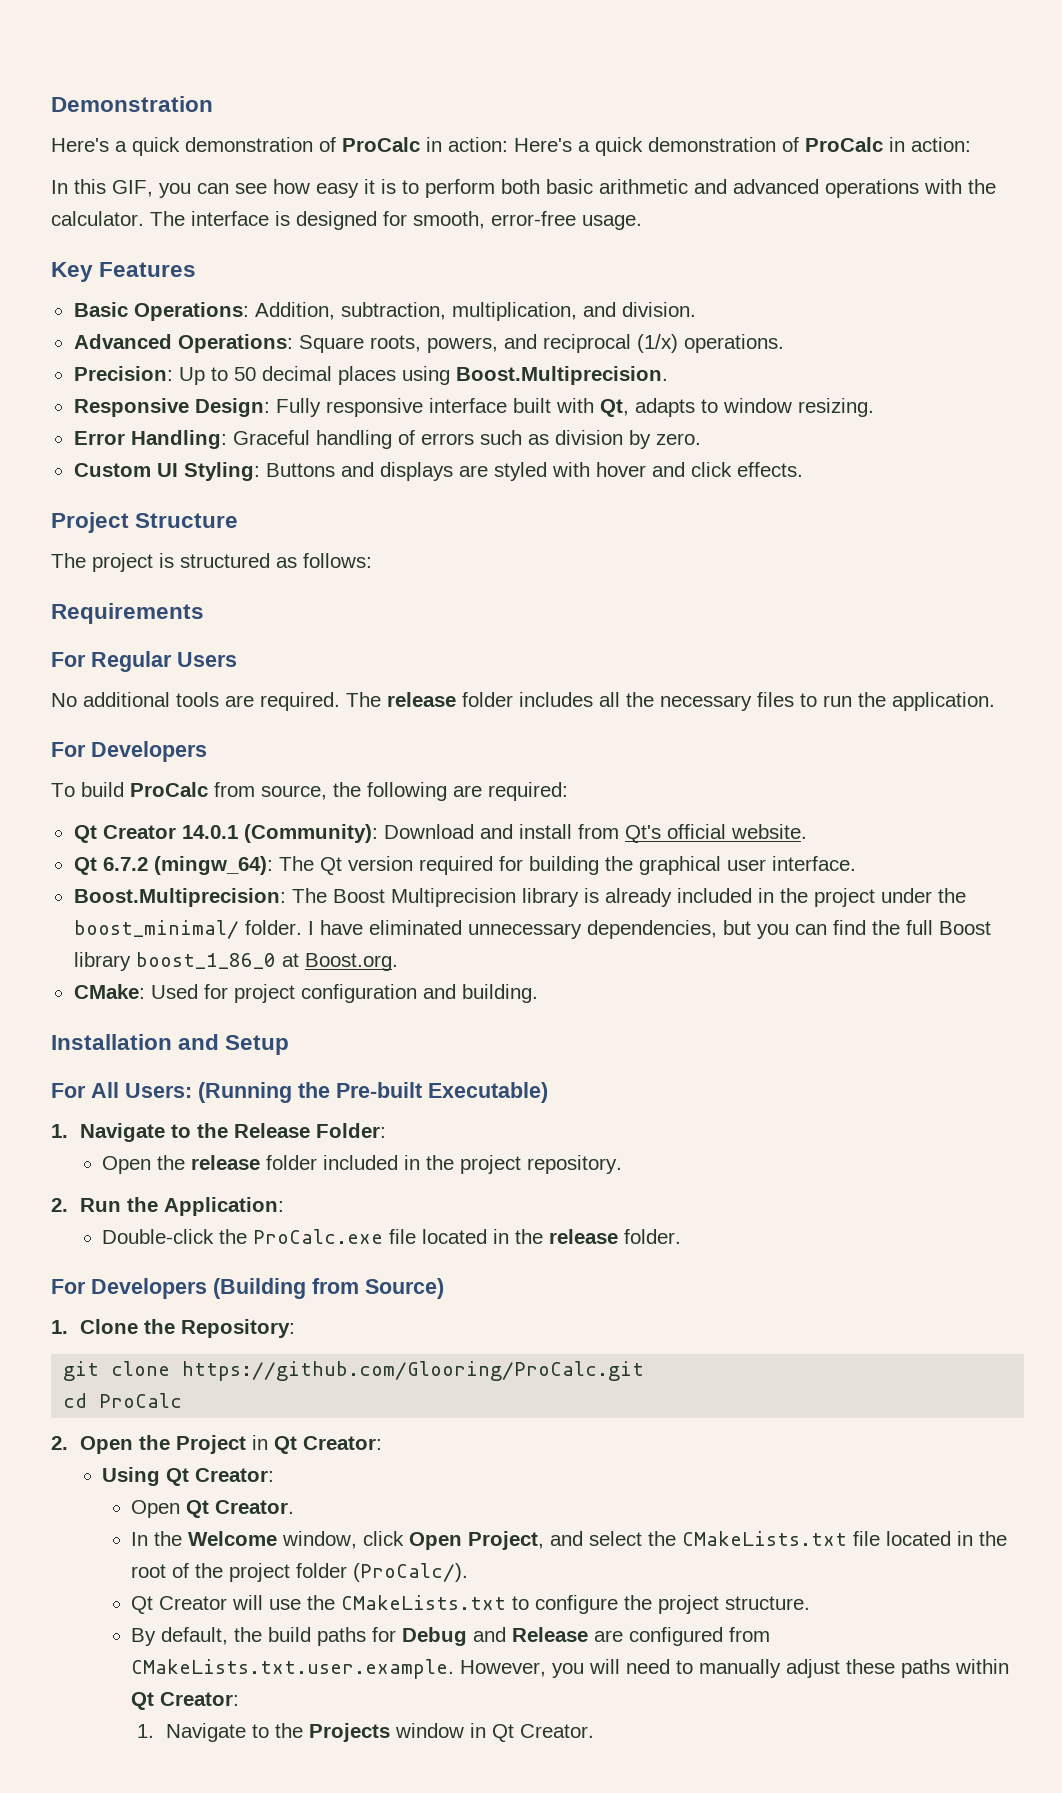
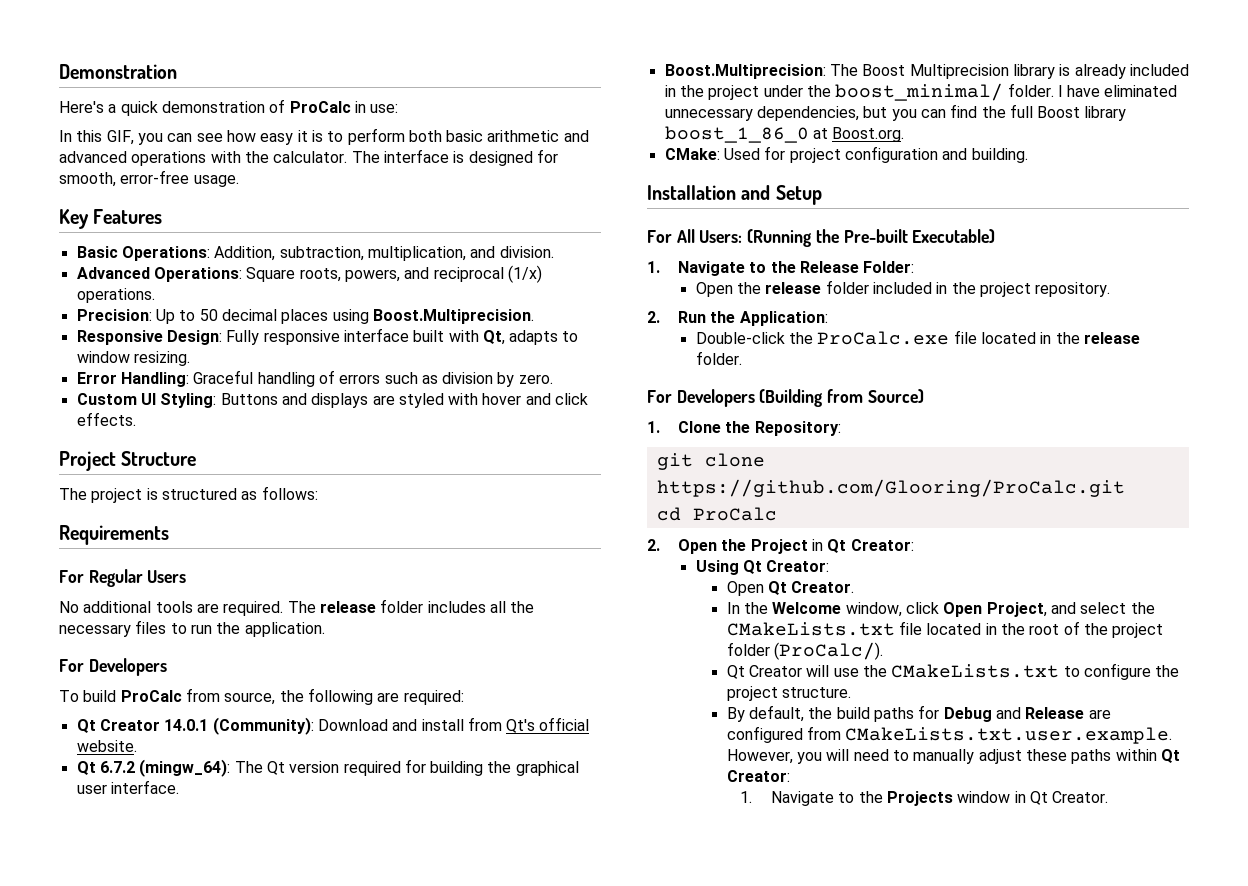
[448,137,971,156] action: Here's a quick demonstration of ProCalc in action: -> [370,104,399,113] use:

